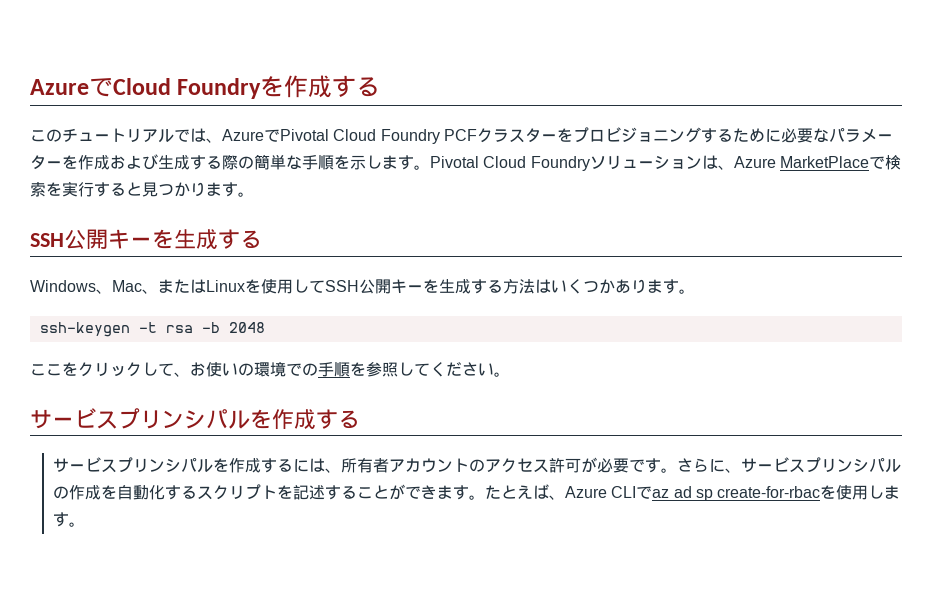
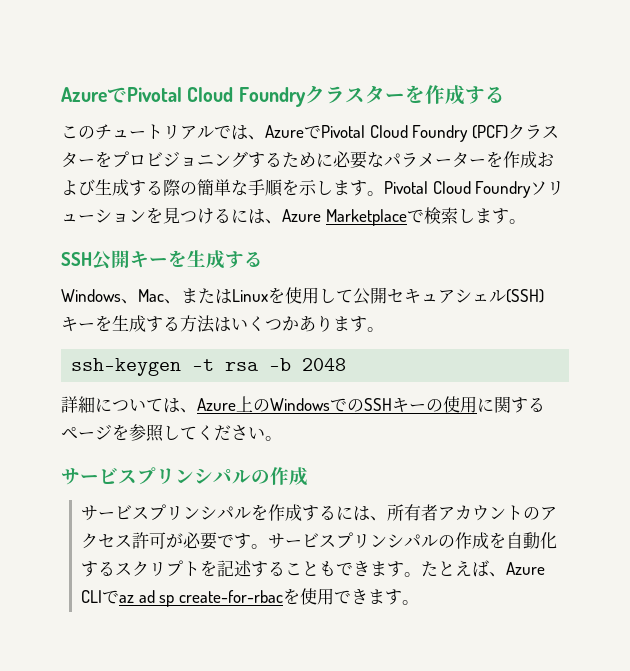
[30,78,262,99] AzureでCloud Foundry -> [61,85,405,107] AzureでPivotal Cloud Foundryクラスター
[443,129,477,141] PCF -> [471,125,508,139] (PCF)
[701,155,901,170] [30,181,206,197] は、Azure MarketPlaceで検索を実行すると見つかり -> [146,207,475,226] を見つけるには、Azure Marketplaceで検索し
[325,279,391,294] SSH公開 -> [353,287,544,305] 公開セキュアシェル(SSH)
[30,361,350,377] ここをクリックして、お使いの環境での手順 -> [61,396,545,413] [61,424,112,440] 詳細については、Azure上のWindowsでのSSHキーの使用に関するページ
[250,409,360,429] を作成する -> [251,467,308,486] の作成
[676,458,741,473] さらに、 -> (269, 546) none
[388,484,405,500] が -> [319,561,337,576] も
[868,485,885,499] し -> [333,589,368,605] でき

